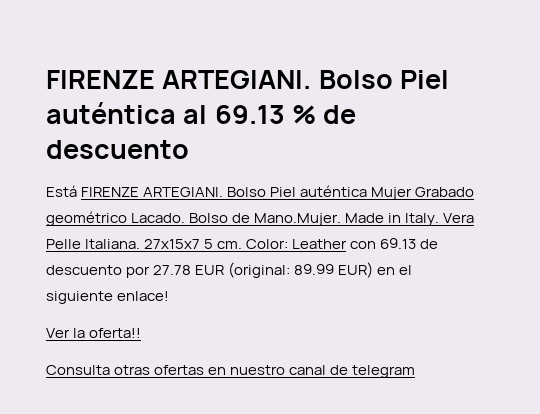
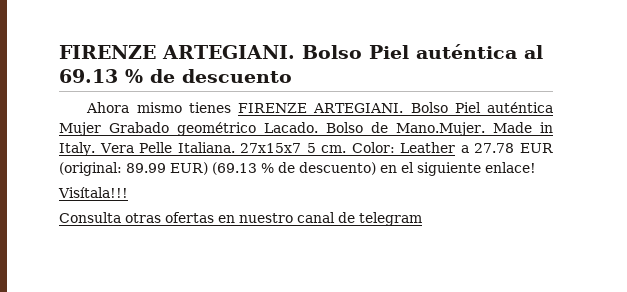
[46,185,77,197] Está -> [86,102,231,113] Ahora mismo tienes
[350,238,439,249] [46,265,151,278] con 69.13 de descuento por -> [460,145,469,153] a
(374, 270) none -> [212,162,376,175] (69.13 % de descuento)
[46,328,142,338] Ver la oferta!! -> [58,187,128,198] Visítala!!!

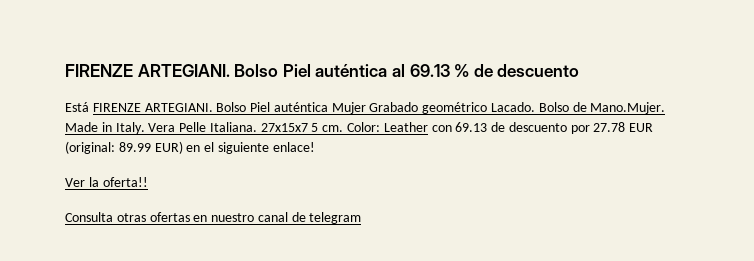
[86,102,231,113] Ahora mismo tienes -> [65,102,89,112] Está
[460,145,469,153] a -> [431,122,590,134] con 69.13 de descuento por
[212,162,376,175] (69.13 % de descuento) -> (183, 147) none
[58,187,128,198] Visítala!!! -> [65,177,148,187] Ver la oferta!!

